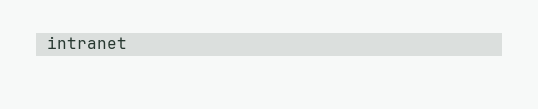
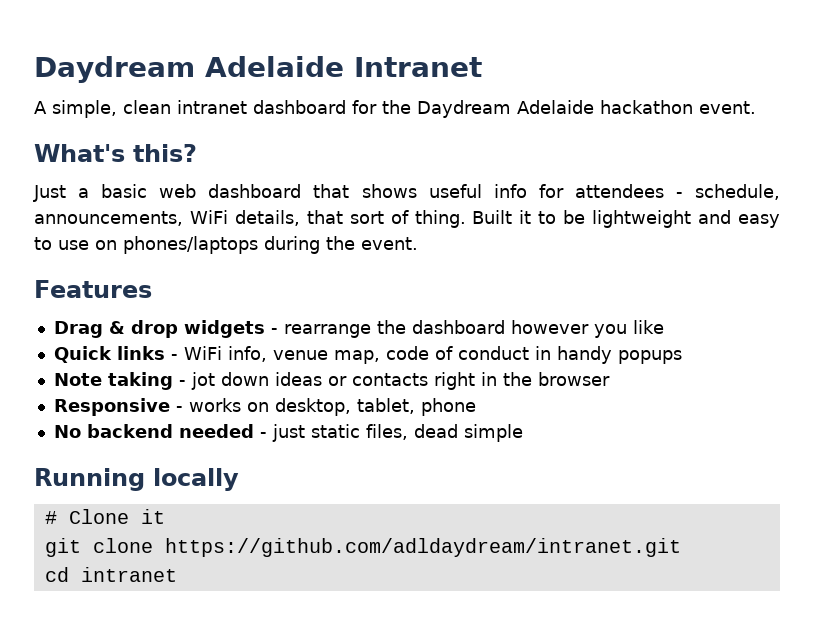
(46, 42) none -> [34,56,482,83] [34,100,756,118] [34,144,197,162] [33,184,781,202] [34,210,780,228] [34,236,418,254] [34,280,152,298] [53,320,664,338] [53,346,682,364] [53,372,610,390] [53,398,476,416] [53,424,523,442] [34,468,239,491] [44,509,165,524] [44,538,681,557] [44,567,69,582] Daydream Adelaide Intranet // A simple, clean intranet dashboard for the Daydream Adelaide hackathon event. // What's this? // Just a basic web dashboard that shows useful info for attendees - schedule, announcements, WiFi details, that sort of thing. Built it to be lightweight and easy to use on phones/laptops during the event. // Features // Drag & drop widgets - rearrange the dashboard however you like // Quick links - WiFi info, venue map, code of conduct in handy popups // Note taking - jot down ideas or contacts right in the browser // Responsive - works on desktop, tablet, phone // No backend needed - just static files, dead simple // Running locally // # Clone it // git clone https://github.com/adldaydream/intranet.git // cd

